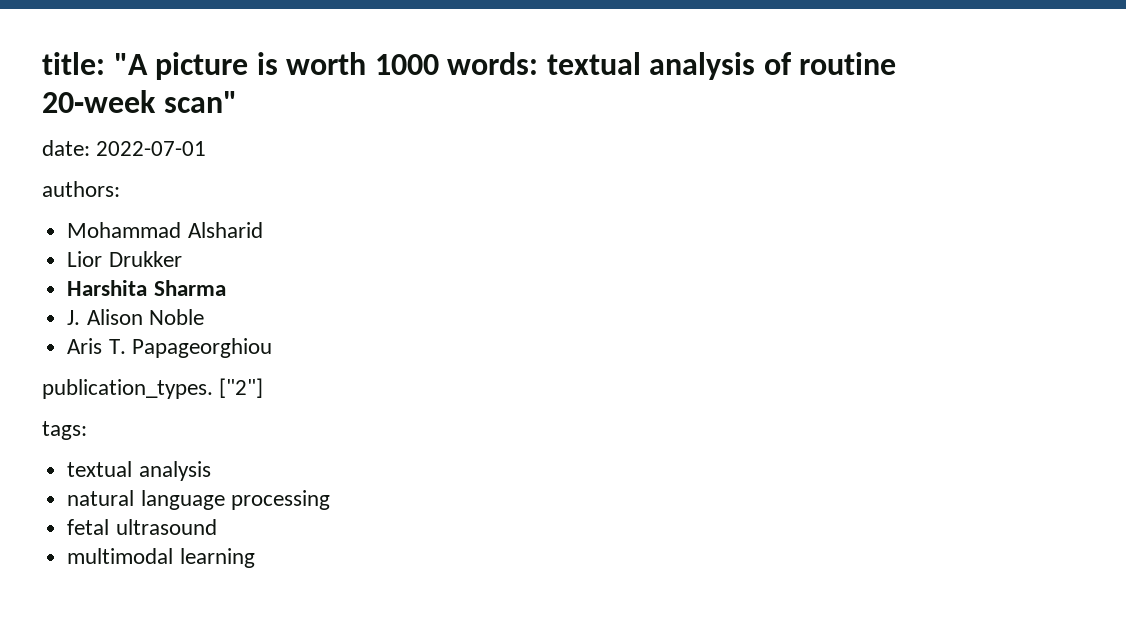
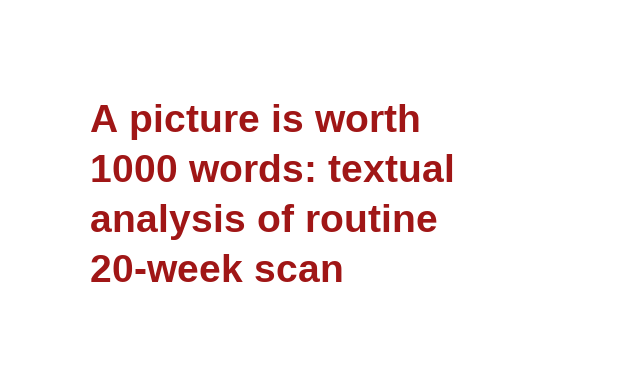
[42,52,148,75] title: "A -> [90,105,118,132] A
[163,91,237,113] [42,140,207,156] [42,181,120,197] [67,222,263,238] [67,251,182,267] [67,280,226,296] [67,309,204,325] [67,338,272,358] [42,378,264,399] [42,421,87,440] [67,461,211,481] [67,490,330,510] [67,519,217,535] [67,548,255,568] scan" // date: 2022-07-01 // authors: // Mohammad Alsharid // Lior Drukker // Harshita Sharma // J. Alison Noble // Aris T. Papageorghiou // publication_types. ["2"] // tags: // textual analysis // natural language processing // fetal ultrasound // multimodal learning -> [254,261,344,282] scan

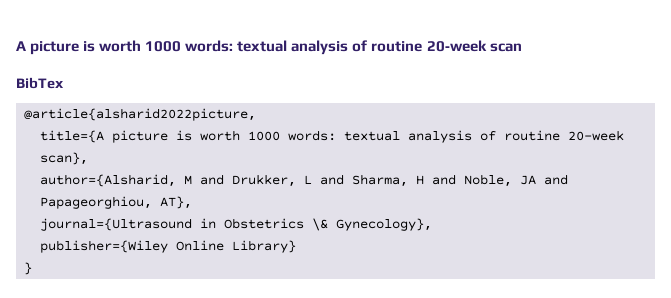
(344, 271) none -> [16,77,64,89] [23,108,256,121] [39,130,624,143] [39,152,88,165] [39,174,568,187] [39,196,192,209] [39,218,432,231] [39,240,296,253] [23,262,32,275] // BibTex // @article{alsharid2022picture, // title={A picture is worth 1000 words: textual analysis of routine 20-week scan}, // author={Alsharid, M and Drukker, L and Sharma, H and Noble, JA and Papageorghiou, AT}, // journal={Ultrasound in Obstetrics \& Gynecology}, // publisher={Wiley Online Library} // }

